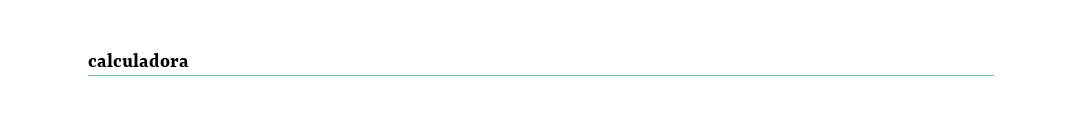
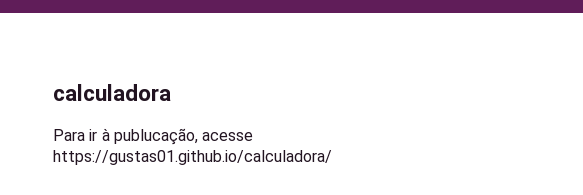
(189, 60) none -> [53,128,254,145] [53,150,332,165] // Para ir à publucação, acesse https://gustas01.github.io/calculadora/

